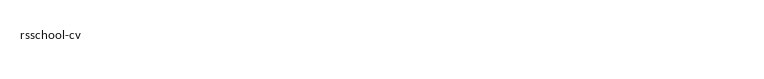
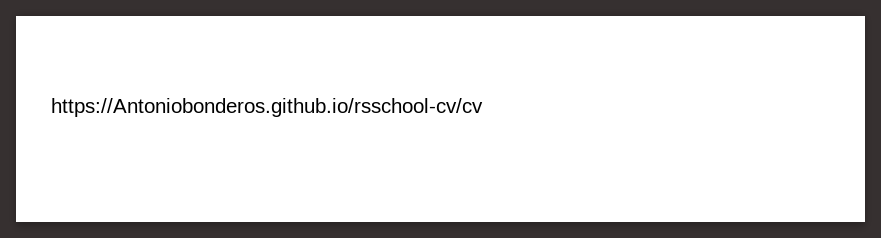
[20,30,81,39] rsschool-cv -> [51,98,483,117] https://Antoniobonderos.github.io/rsschool-cv/cv

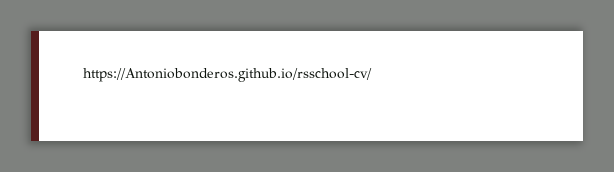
[51,98,483,117] https://Antoniobonderos.github.io/rsschool-cv/cv -> [83,68,372,82] https://Antoniobonderos.github.io/rsschool-cv/

